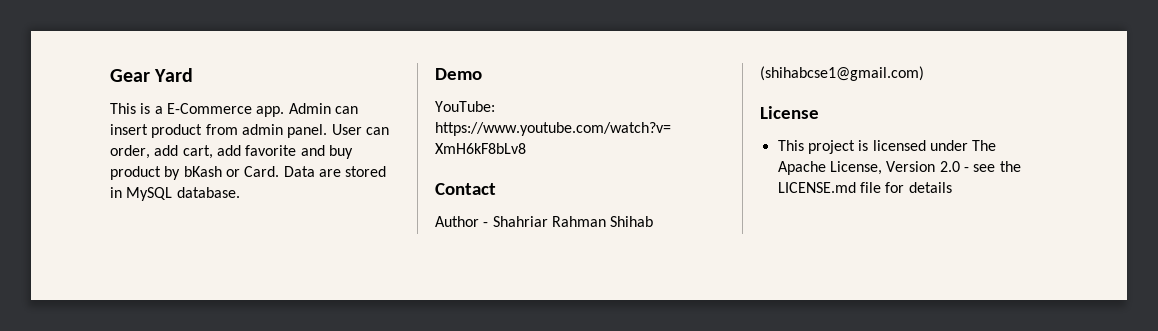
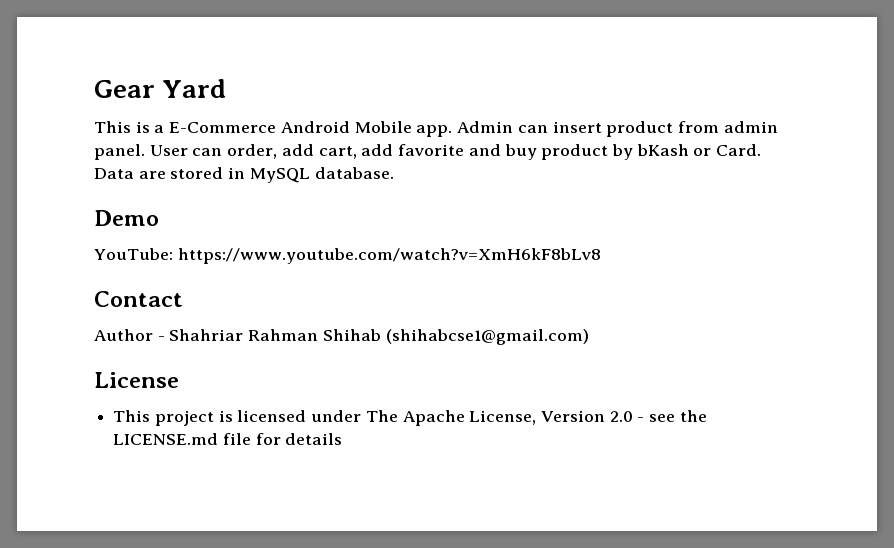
(252, 108) none -> [280,121,412,133] Android Mobile

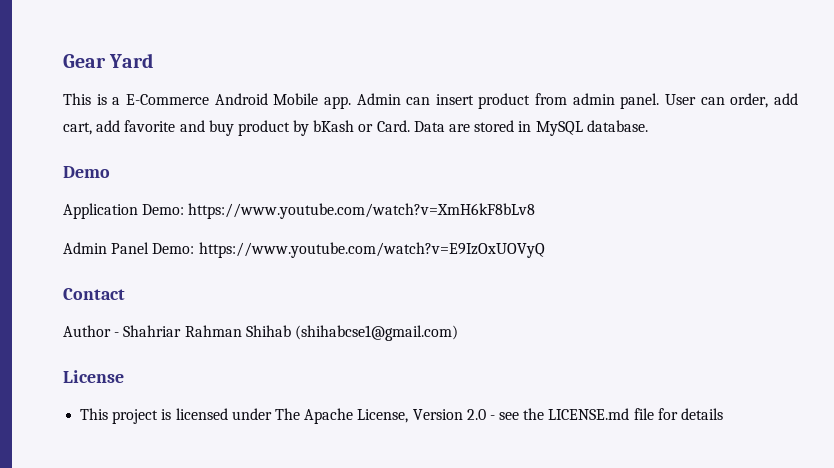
[94,248,173,260] YouTube: -> [63,203,185,219] Application Demo:
(601, 256) none -> [63,242,545,258] // Admin Panel Demo: https://www.youtube.com/watch?v=E9IzOxUOVyQ

